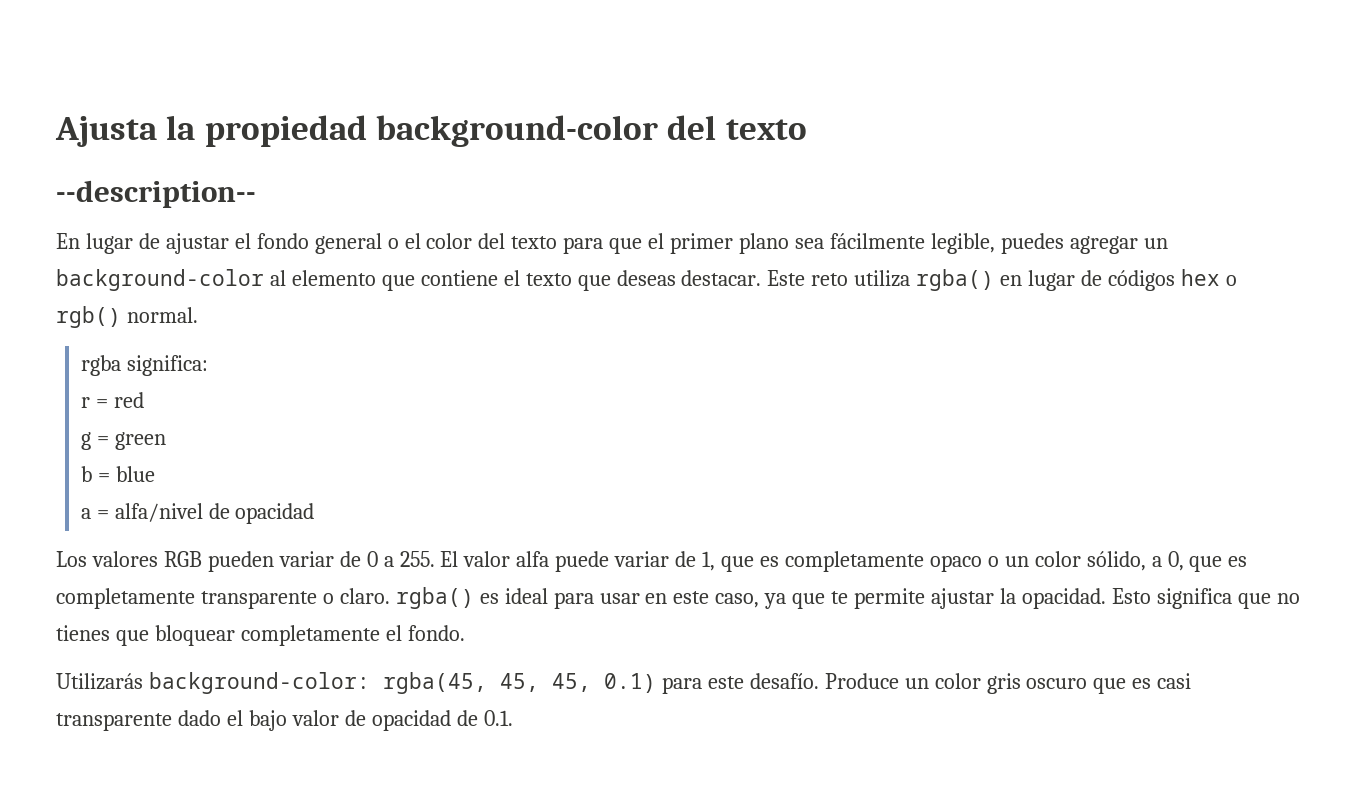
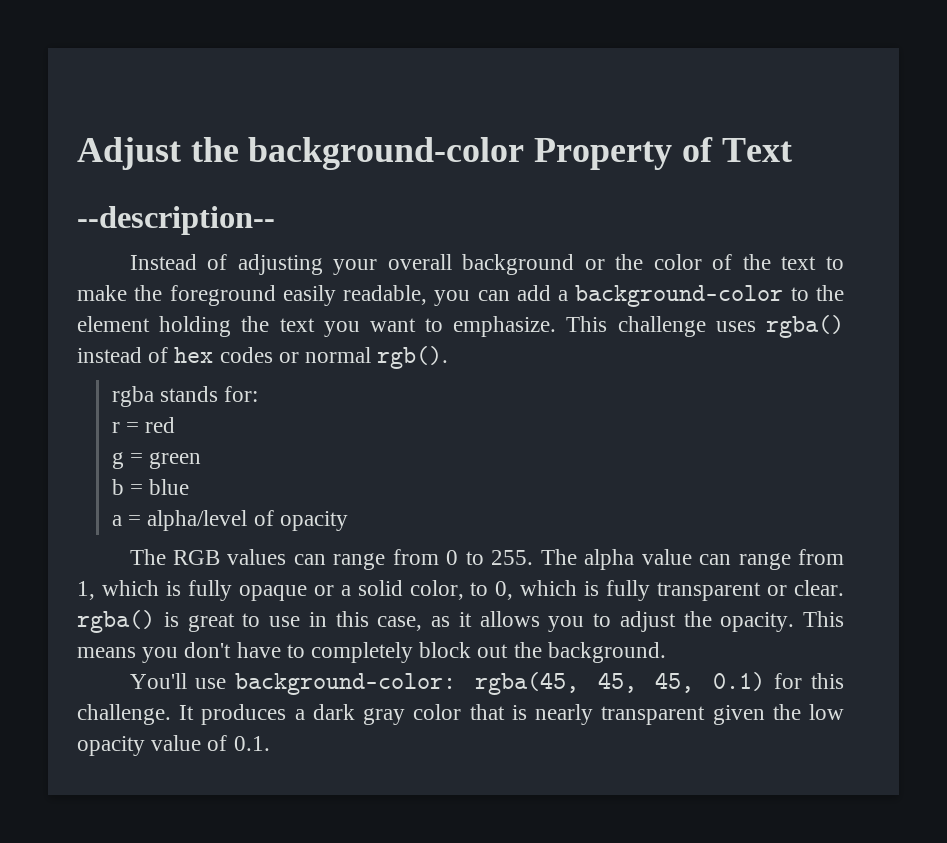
[55,115,807,147] [56,180,256,208] [56,233,1168,254] [56,269,1237,291] [56,306,198,328] Ajusta la propiedad background-color del texto // --description-- // En lugar de ajustar el fondo general o el color del texto para que el primer plano sea fácilmente legible, puedes agregar un background-color al elemento que contiene el texto que deseas destacar. Este reto utiliza rgba() en lugar de códigos hex o rgb() normal. -> [77,137,792,170] [77,206,275,235] [129,254,844,275] [77,285,844,307] [77,315,844,338] [77,346,449,369] Adjust the background-color Property of Text // --description-- // Instead of adjusting your overall background or the color of the text to make the foreground easily readable, you can add a background-color to the element holding the text you want to emphasize. This challenge uses rgba() instead of hex codes or normal rgb().
[126,355,208,376] significa: -> [160,386,259,402] stands for:
[114,503,315,524] [56,551,1248,572] [56,587,1300,609] [56,625,465,646] [56,673,143,690] alfa/nivel de opacidad // Los valores RGB pueden variar de 0 a 255. El valor alfa puede variar de 1, que es completamente opaco o un color sólido, a 0, que es completamente transparente o claro. rgba() es ideal para usar en este caso, ya que te permite ajustar la opacidad. Esto significa que no tienes que bloquear completamente el fondo. // Utilizarás -> [147,510,348,531] [129,549,845,570] [77,580,844,601] [77,610,844,633] [77,642,666,663] [129,673,227,689] alpha/level of opacity // The RGB values can range from 0 to 255. The alpha value can range from 1, which is fully opaque or a solid color, to 0, which is fully transparent or clear. rgba() is great to use in this case, as it allows you to adjust the opacity. This means you don't have to completely block out the background. // You'll use
[661,673,1192,694] [56,710,478,731] para este desafío. Produce un color gris oscuro que es casi transparente dado el bajo valor de opacidad de -> [774,673,844,689] [77,704,845,725] [77,735,228,756] for this challenge. It produces a dark gray color that is nearly transparent given the low opacity value of

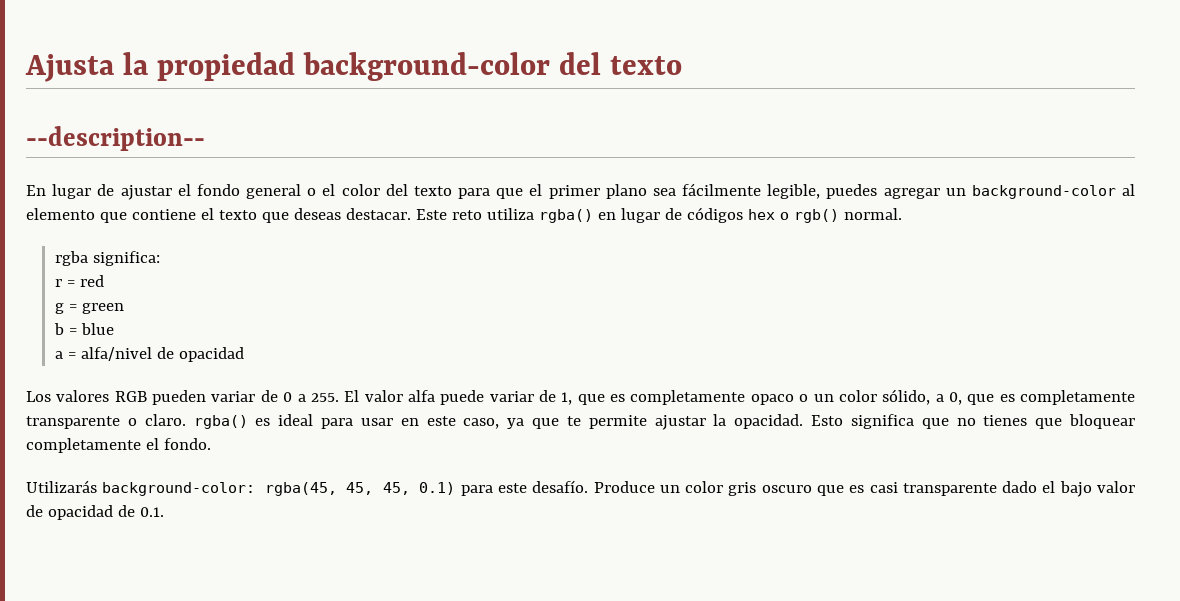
[77,137,792,170] [77,206,275,235] [129,254,844,275] [77,285,844,307] [77,315,844,338] [77,346,449,369] Adjust the background-color Property of Text // --description-- // Instead of adjusting your overall background or the color of the text to make the foreground easily readable, you can add a background-color to the element holding the text you want to emphasize. This challenge uses rgba() instead of hex codes or normal rgb(). -> [25,52,683,82] [26,126,205,151] [26,183,1135,200] [26,207,902,223] Ajusta la propiedad background-color del texto // --description-- // En lugar de ajustar el fondo general o el color del texto para que el primer plano sea fácilmente legible, puedes agregar un background-color al elemento que contiene el texto que deseas destacar. Este reto utiliza rgba() en lugar de códigos hex o rgb() normal.
[160,386,259,402] stands for: -> [93,251,161,266] significa:
[147,510,348,531] [129,549,845,570] [77,580,844,601] [77,610,844,633] [77,642,666,663] [129,673,227,689] alpha/level of opacity // The RGB values can range from 0 to 255. The alpha value can range from 1, which is fully opaque or a solid color, to 0, which is fully transparent or clear. rgba() is great to use in this case, as it allows you to adjust the opacity. This means you don't have to completely block out the background. // You'll use -> [81,347,245,362] [26,389,1136,405] [26,414,1136,430] [26,438,211,453] [26,480,97,493] alfa/nivel de opacidad // Los valores RGB pueden variar de 0 a 255. El valor alfa puede variar de 1, que es completamente opaco o un color sólido, a 0, que es completamente transparente o claro. rgba() es ideal para usar en este caso, ya que te permite ajustar la opacidad. Esto significa que no tienes que bloquear completamente el fondo. // Utilizarás
[774,673,844,689] [77,704,845,725] [77,735,228,756] for this challenge. It produces a dark gray color that is nearly transparent given the low opacity value of -> [460,480,1136,497] [26,505,135,520] para este desafío. Produce un color gris oscuro que es casi transparente dado el bajo valor de opacidad de

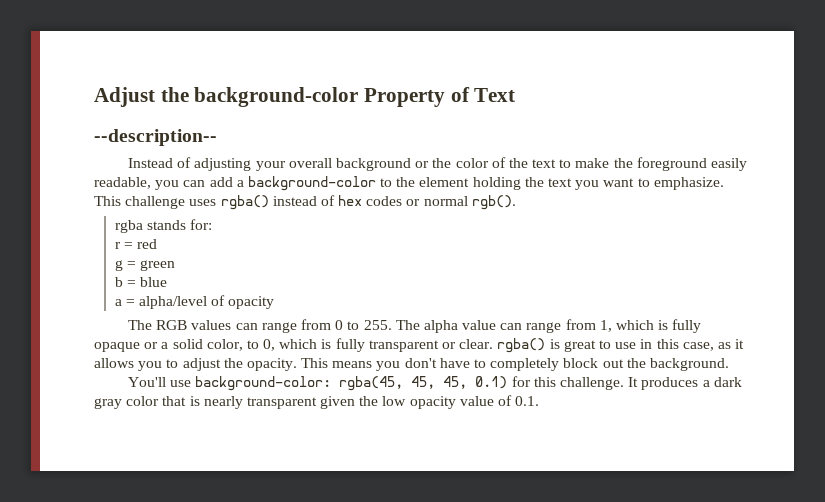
[25,52,683,82] [26,126,205,151] [26,183,1135,200] [26,207,902,223] Ajusta la propiedad background-color del texto // --description-- // En lugar de ajustar el fondo general o el color del texto para que el primer plano sea fácilmente legible, puedes agregar un background-color al elemento que contiene el texto que deseas destacar. Este reto utiliza rgba() en lugar de códigos hex o rgb() normal. -> [94,87,516,107] [94,129,217,146] [128,157,747,171] [94,176,724,191] [94,195,516,210] Adjust the background-color Property of Text // --description-- // Instead of adjusting your overall background or the color of the text to make the foreground easily readable, you can add a background-color to the element holding the text you want to emphasize. This challenge uses rgba() instead of hex codes or normal rgb().
[93,251,161,266] significa: -> [146,219,212,230] stands for:
[81,347,245,362] [26,389,1136,405] [26,414,1136,430] [26,438,211,453] [26,480,97,493] alfa/nivel de opacidad // Los valores RGB pueden variar de 0 a 255. El valor alfa puede variar de 1, que es completamente opaco o un color sólido, a 0, que es completamente transparente o claro. rgba() es ideal para usar en este caso, ya que te permite ajustar la opacidad. Esto significa que no tienes que bloquear completamente el fondo. // Utilizarás -> [138,295,275,309] [128,319,702,333] [94,338,745,353] [94,358,729,371] [128,377,192,387] alpha/level of opacity // The RGB values can range from 0 to 255. The alpha value can range from 1, which is fully opaque or a solid color, to 0, which is fully transparent or clear. rgba() is great to use in this case, as it allows you to adjust the opacity. This means you don't have to completely block out the background. // You'll use
[460,480,1136,497] [26,505,135,520] para este desafío. Produce un color gris oscuro que es casi transparente dado el bajo valor de opacidad de -> [511,376,742,390] [94,395,513,409] for this challenge. It produces a dark gray color that is nearly transparent given the low opacity value of

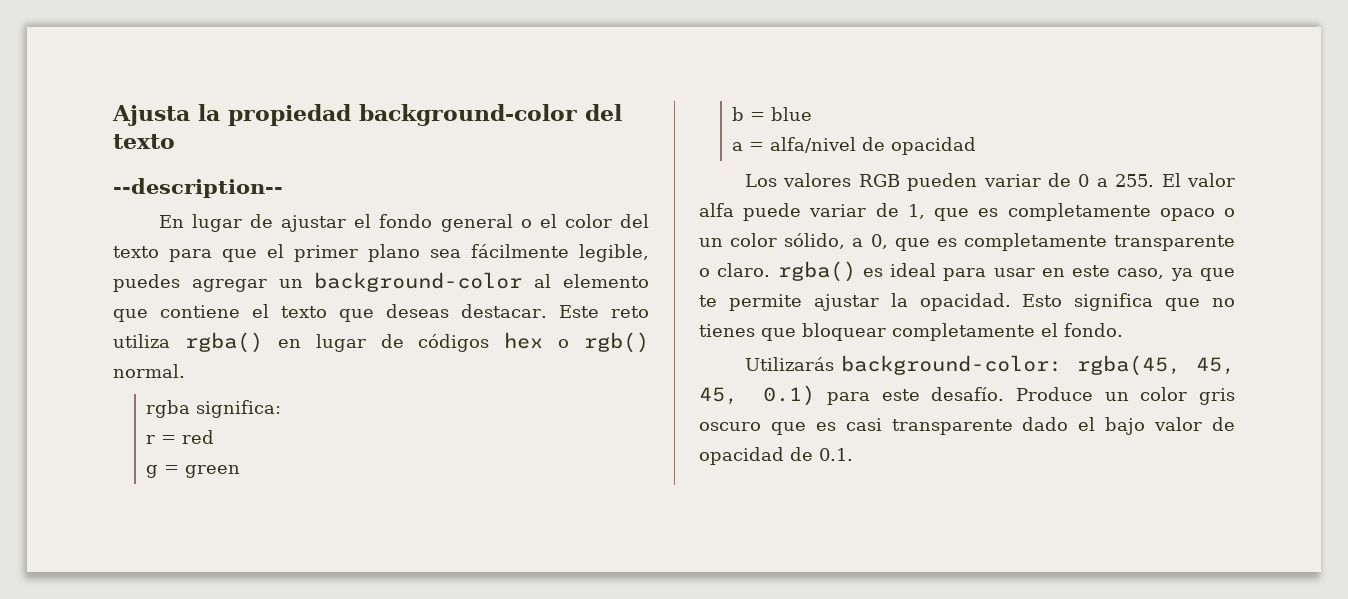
[94,87,516,107] [94,129,217,146] [128,157,747,171] [94,176,724,191] [94,195,516,210] Adjust the background-color Property of Text // --description-- // Instead of adjusting your overall background or the color of the text to make the foreground easily readable, you can add a background-color to the element holding the text you want to emphasize. This challenge uses rgba() instead of hex codes or normal rgb(). -> [112,104,622,126] [113,134,175,149] [113,178,283,198] [158,214,650,232] [113,244,649,262] [113,272,649,292] [113,304,649,322] [113,332,649,353] [113,364,185,378] Ajusta la propiedad background-color del texto // --description-- // En lugar de ajustar el fondo general o el color del texto para que el primer plano sea fácilmente legible, puedes agregar un background-color al elemento que contiene el texto que deseas destacar. Este reto utiliza rgba() en lugar de códigos hex o rgb() normal.
[146,219,212,230] stands for: -> [196,400,282,418] significa:
[138,295,275,309] [128,319,702,333] [94,338,745,353] [94,358,729,371] [128,377,192,387] alpha/level of opacity // The RGB values can range from 0 to 255. The alpha value can range from 1, which is fully opaque or a solid color, to 0, which is fully transparent or clear. rgba() is great to use in this case, as it allows you to adjust the opacity. This means you don't have to completely block out the background. // You'll use -> [770,137,977,155] [744,173,1235,191] [699,203,1235,221] [699,233,1235,251] [699,261,1235,282] [699,293,1235,311] [699,323,1123,341] [744,357,834,371] alfa/nivel de opacidad // Los valores RGB pueden variar de 0 a 255. El valor alfa puede variar de 1, que es completamente opaco o un color sólido, a 0, que es completamente transparente o claro. rgba() es ideal para usar en este caso, ya que te permite ajustar la opacidad. Esto significa que no tienes que bloquear completamente el fondo. // Utilizarás
[511,376,742,390] [94,395,513,409] for this challenge. It produces a dark gray color that is nearly transparent given the low opacity value of -> [826,387,1235,405] [699,417,1235,435] [699,447,813,465] para este desafío. Produce un color gris oscuro que es casi transparente dado el bajo valor de opacidad de

